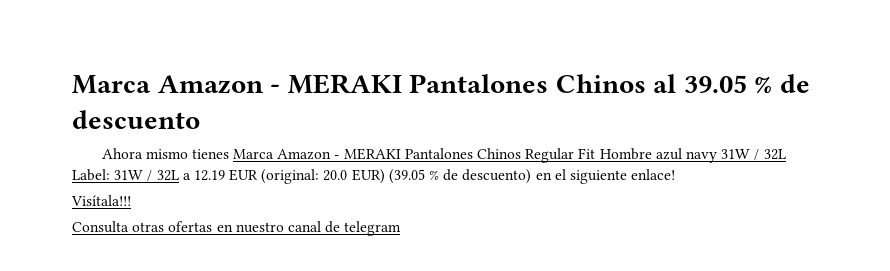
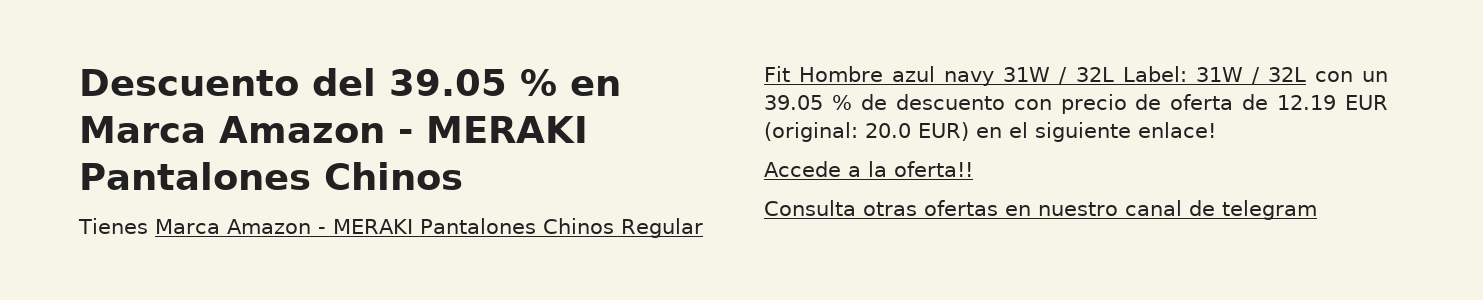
[72,74,811,94] [72,110,200,129] [101,148,229,159] Marca Amazon - MERAKI Pantalones Chinos al 39.05 % de descuento // Ahora mismo tienes -> [79,68,621,96] [79,116,588,143] [79,162,463,190] [78,218,148,234] Descuento del 39.05 % en Marca Amazon - MERAKI Pantalones Chinos // Tienes
[182,173,191,180] a -> [1314,71,1388,82] [764,94,1269,114] con un 39.05 % de descuento con precio de oferta de
[388,169,532,184] (39.05 % de descuento) -> (969, 131) none
[71,195,131,206] Visítala!!! -> [764,161,973,177] Accede a la oferta!!

